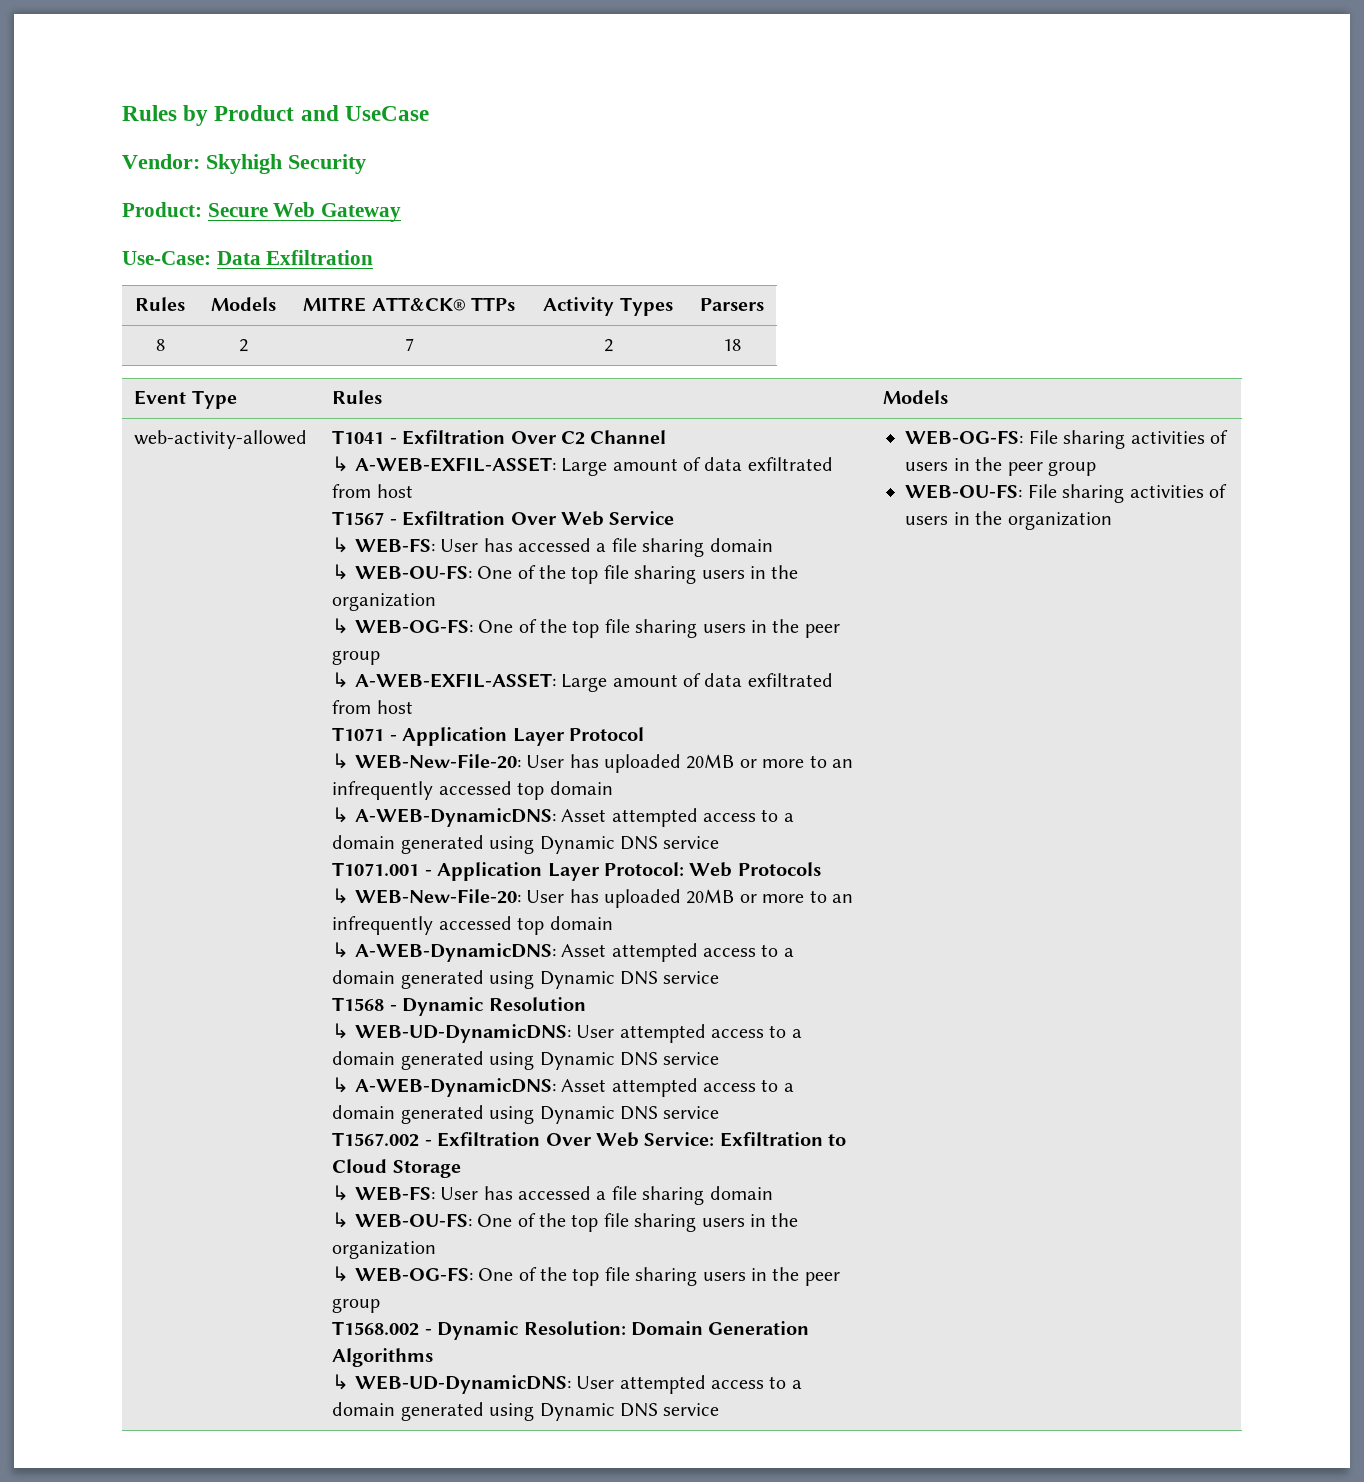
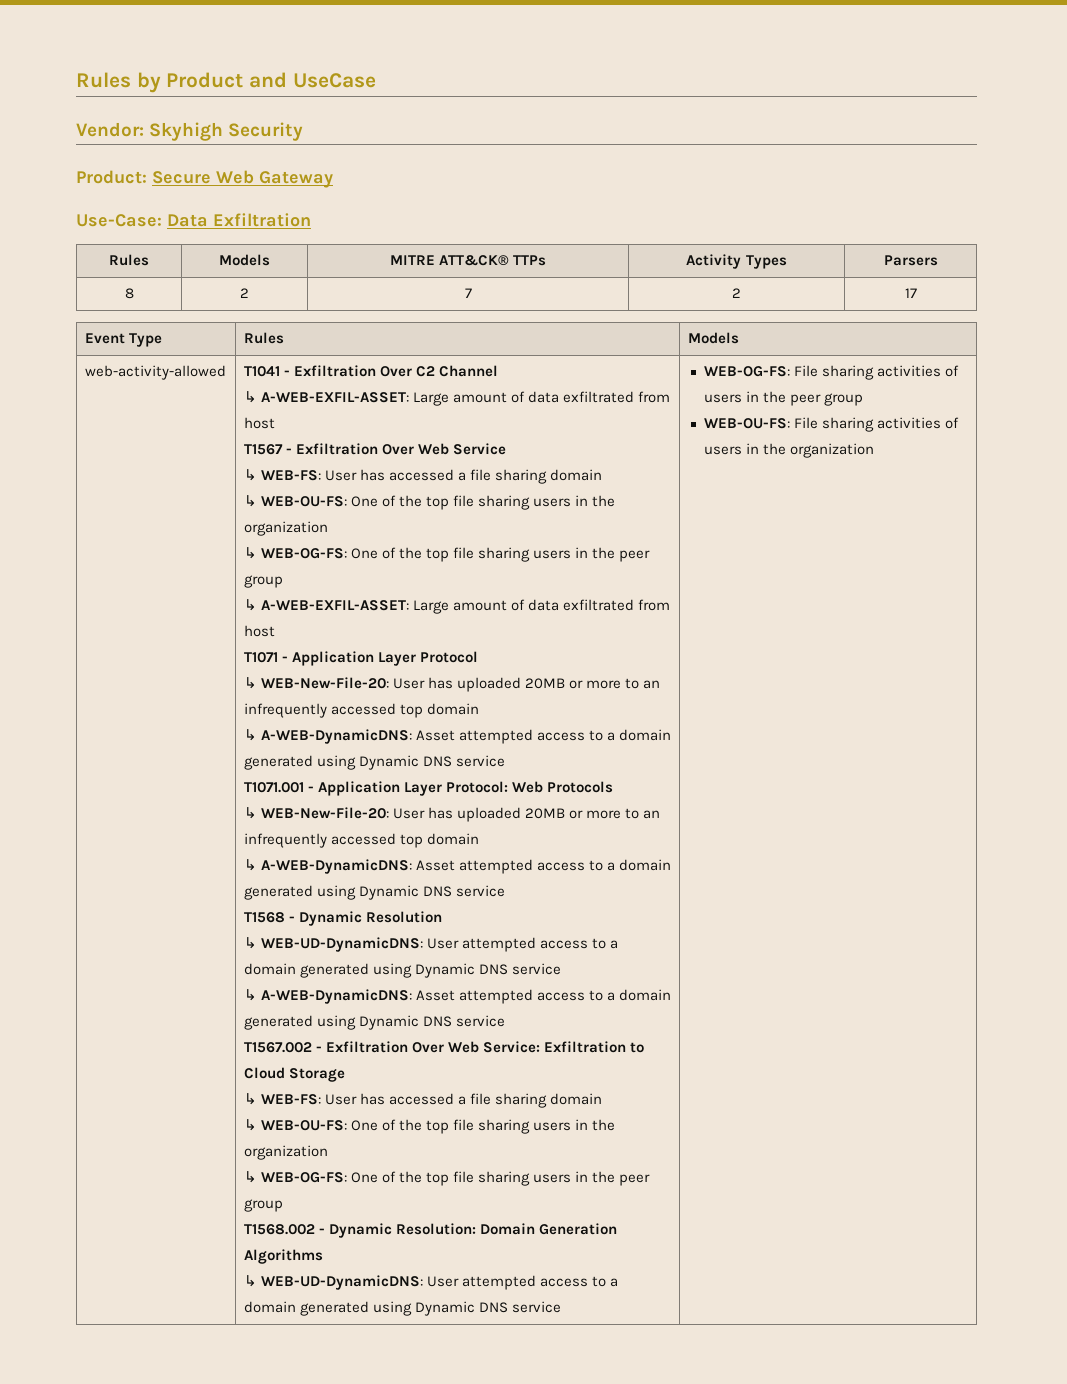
[722,339,741,351] 18 -> [904,288,917,298] 17

